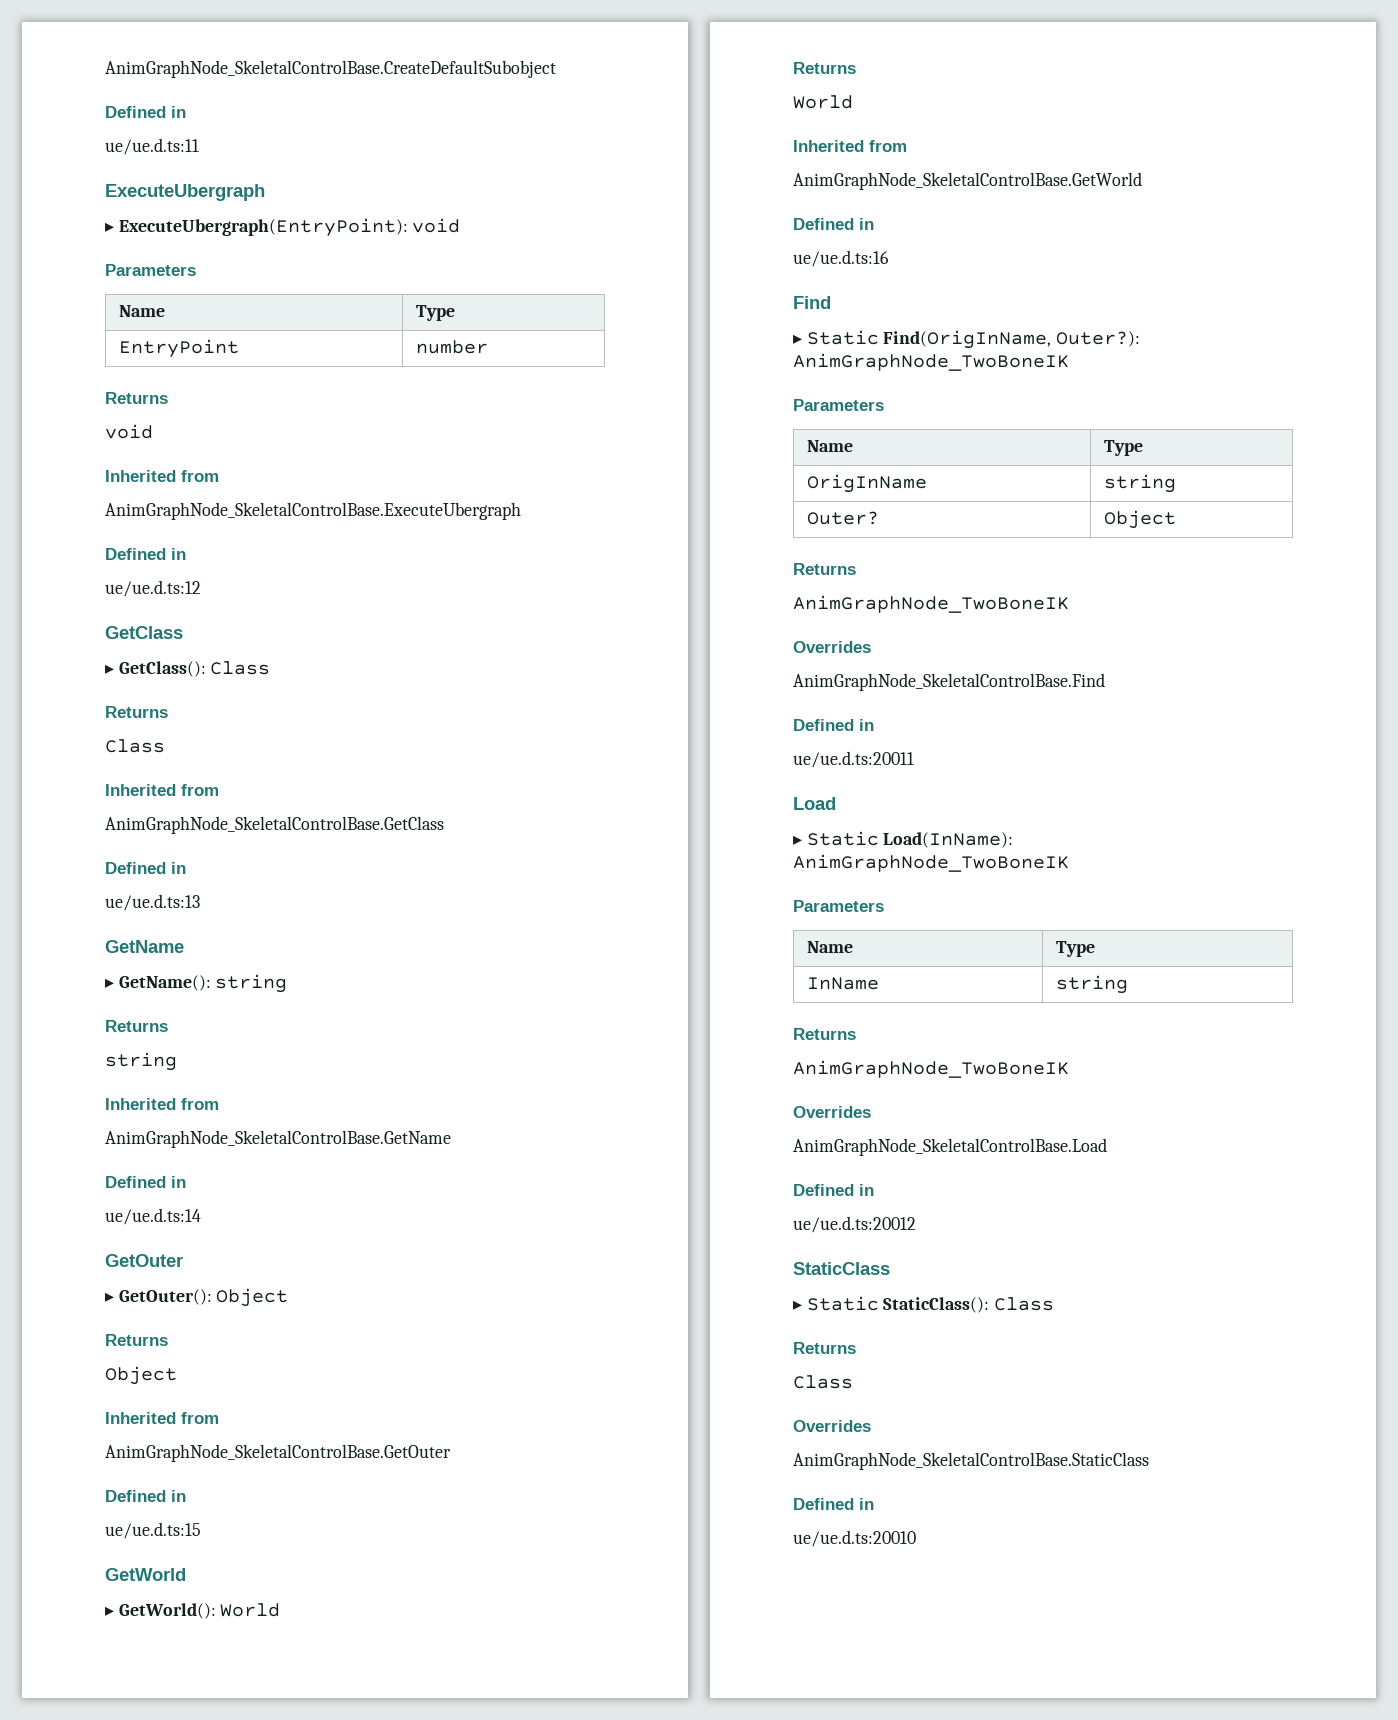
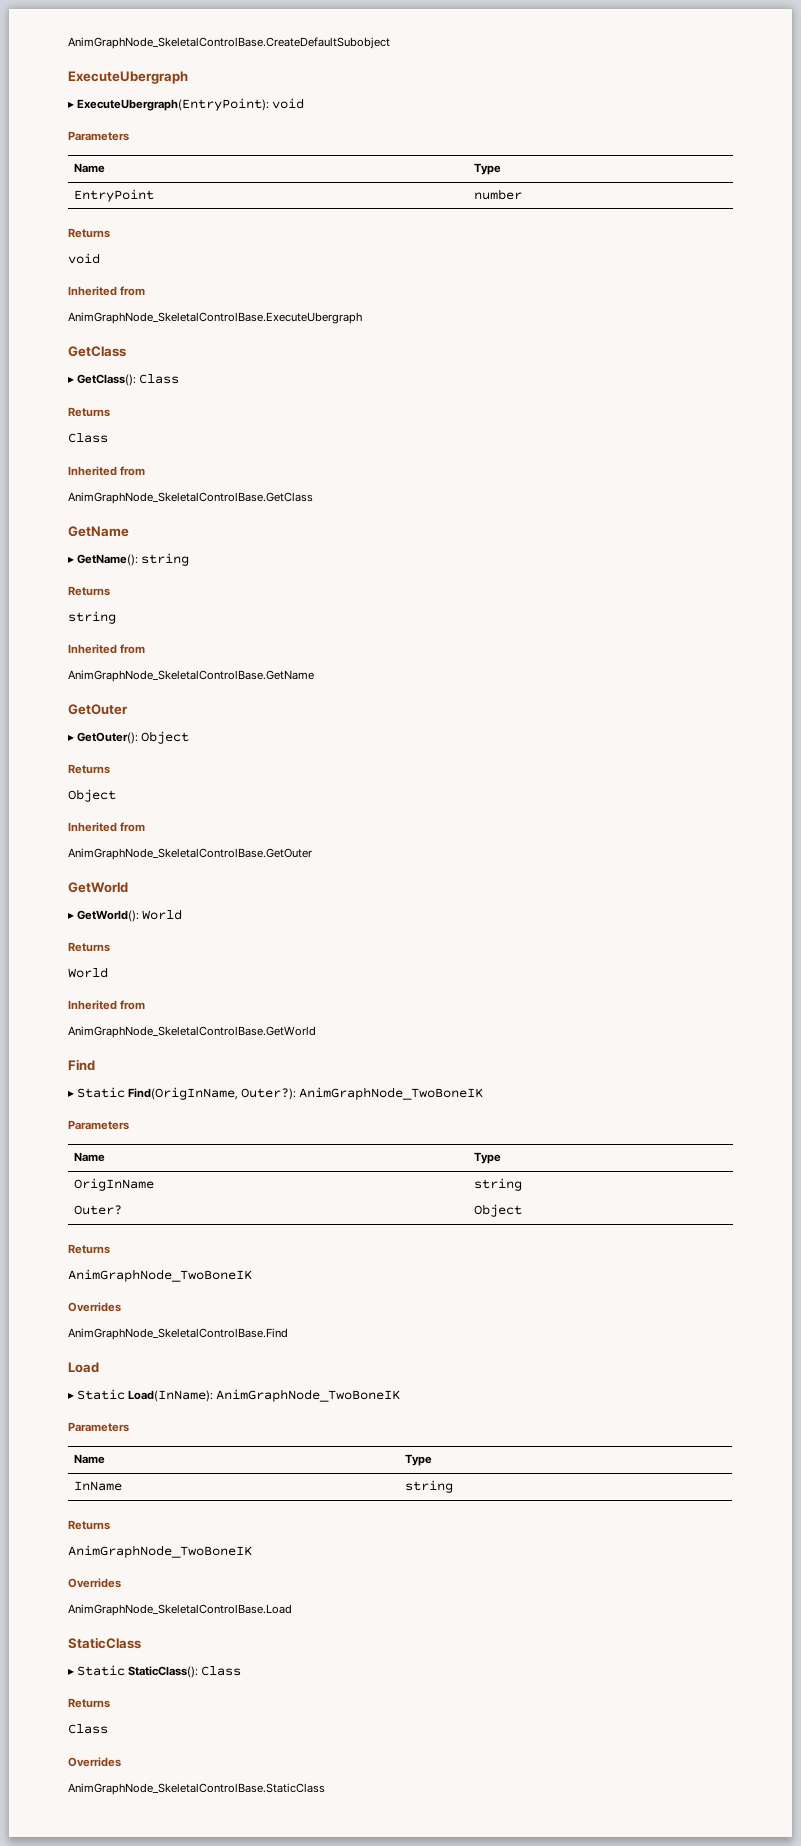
[105,106,186,118] [105,138,199,155] // Defined in // ue/ue.d.ts:11 -> (390, 43) none
[105,548,186,560] [105,580,201,597] // Defined in // ue/ue.d.ts:12 -> (362, 318) none
[105,862,186,874] [105,894,200,911] // Defined in // ue/ue.d.ts:13 -> (313, 498) none
[105,1176,186,1188] [105,1208,201,1225] // Defined in // ue/ue.d.ts:14 -> (314, 676) none
[105,1490,186,1502] [105,1522,201,1539] // Defined in // ue/ue.d.ts:15 -> (312, 854) none
[793,218,874,230] [793,250,889,267] // Defined in // ue/ue.d.ts:16 -> (316, 1032) none
[793,719,874,731] [793,751,914,768] // Defined in // ue/ue.d.ts:20011 -> (288, 1334) none
[793,1184,874,1196] [793,1216,916,1233] // Defined in // ue/ue.d.ts:20012 -> (292, 1610) none
[793,1498,874,1510] [793,1530,916,1547] // Defined in // ue/ue.d.ts:20010 -> (325, 1789) none

